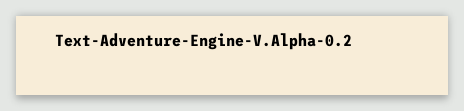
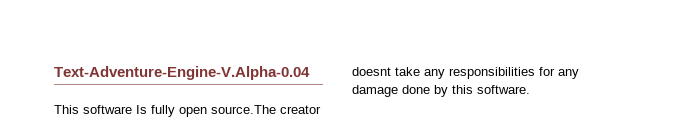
[55,33,352,50] Text-Adventure-Engine-V.Alpha-0.2 -> [54,66,310,80] [54,105,321,117] [352,67,579,79] [352,85,530,97] Text-Adventure-Engine-V.Alpha-0.04 // This software Is fully open source.The creator doesnt take any responsibilities for any damage done by this software.

